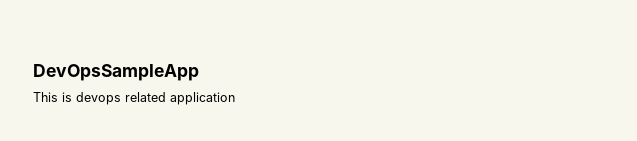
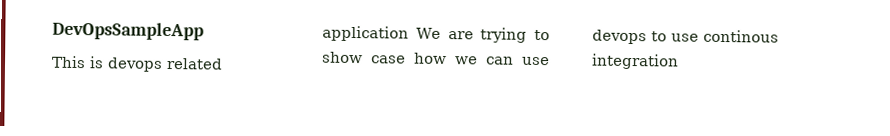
(235, 98) none -> [415,27,550,43] [322,51,550,66] [592,29,779,45] [592,53,679,70] We are trying to show case how we can use devops to use continous integration

